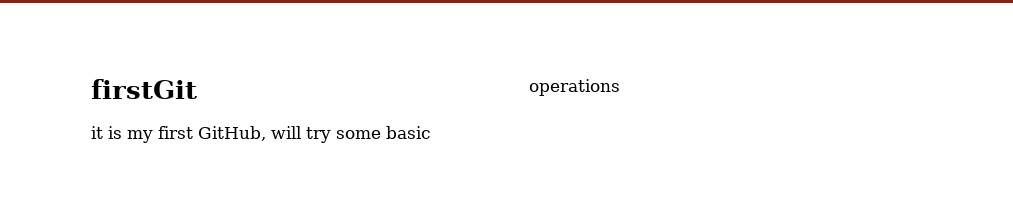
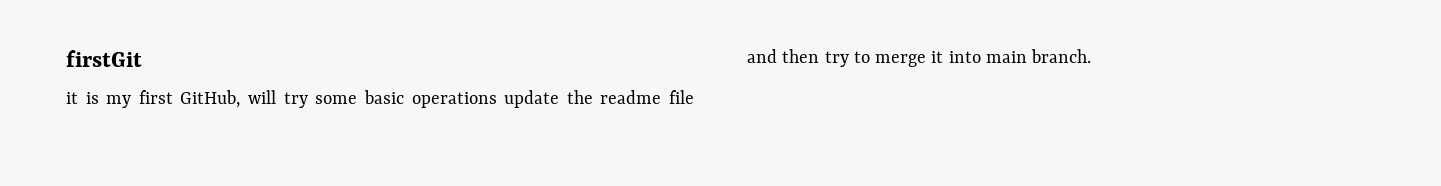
(620, 87) none -> [504,90,694,108] [747,49,1092,67] update the readme file and then try to merge it into main branch.

